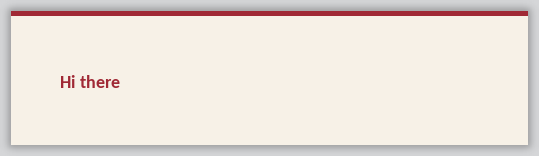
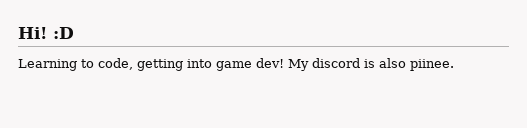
[60,75,120,88] Hi there -> [18,27,74,39] [18,58,454,71] Hi! :D // Learning to code, getting into game dev! My discord is also piinee.

